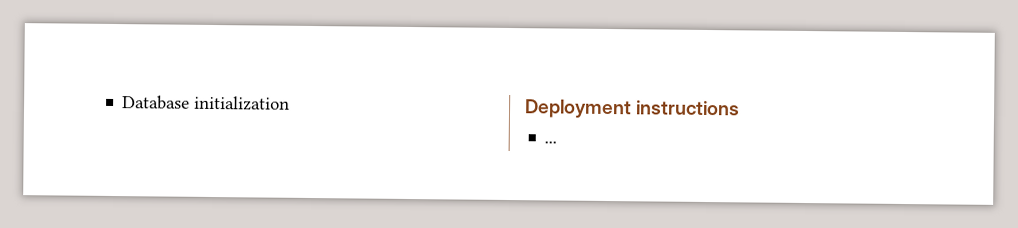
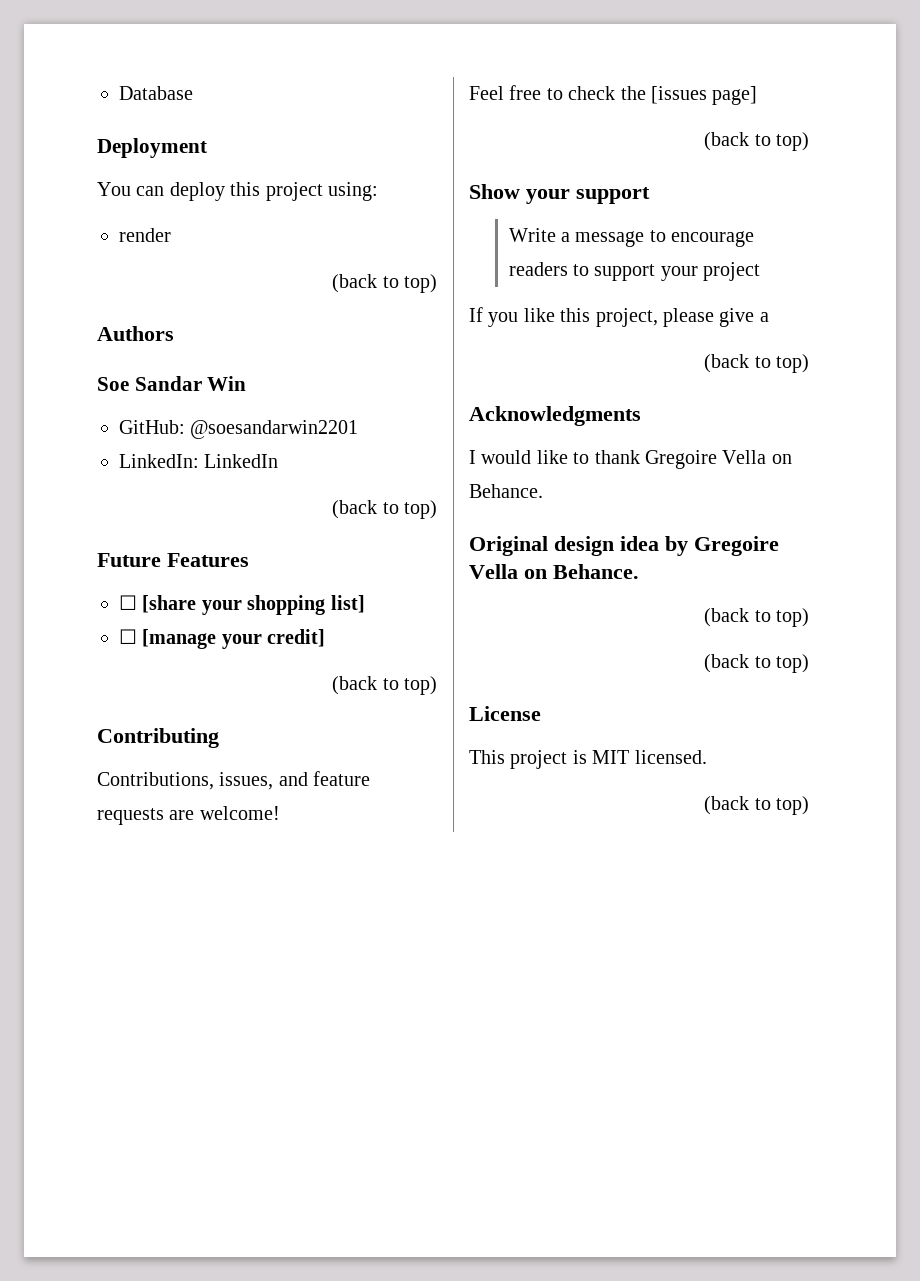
[194,95,291,111] initialization -> (193, 93) none
[636,100,741,116] [544,141,558,144] instructions // ... -> [97,182,378,201] [119,228,171,242] [332,274,437,293] [97,326,174,341] [97,376,247,391] [119,420,359,439] [119,454,279,468] [332,500,437,519] [97,553,249,567] [119,595,365,615] [119,629,326,649] [332,676,437,695] [97,728,219,748] [97,771,371,790] [97,806,280,825] [469,85,758,105] [704,132,809,151] [469,184,650,204] [508,228,755,247] [508,262,761,281] [469,307,769,327] [704,354,809,373] [469,406,641,426] [469,450,792,469] [469,484,543,498] [469,536,779,556] [469,564,639,579] [704,608,809,627] [704,654,809,673] [469,706,541,721] [469,750,707,769] [704,796,809,815] // You can deploy this project using: // render // (back to top) // Authors // Soe Sandar Win // GitHub: @soesandarwin2201 // LinkedIn: LinkedIn // (back to top) // Future Features // ☐ [share your shopping list] // ☐ [manage your credit] // (back to top) // Contributing // Contributions, issues, and feature requests are welcome! // Feel free to check the [issues page] // (back to top) // Show your support // Write a message to encourage readers to support your project // If you like this project, please give a // (back to top) // Acknowledgments // I would like to thank Gregoire Vella on Behance. // Original design idea by Gregoire Vella on Behance. // (back to top) // (back to top) // License // This project is MIT licensed. // (back to top)

